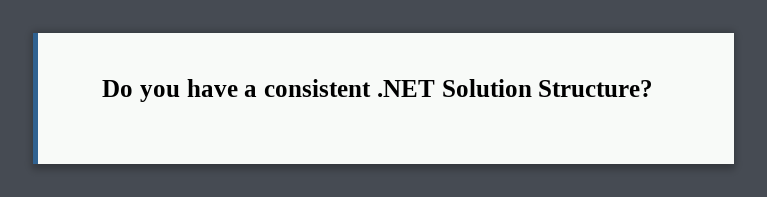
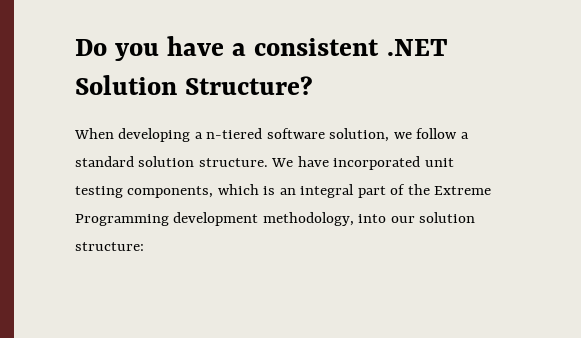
(654, 88) none -> [74,128,469,142] [75,156,454,170] [75,184,492,198] [75,212,476,226] [75,242,144,251] // When developing a n-tiered software solution, we follow a standard solution structure. We have incorporated unit testing components, which is an integral part of the Extreme Programming development methodology, into our solution structure:

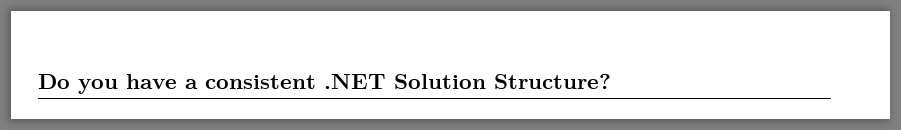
[74,128,469,142] [75,156,454,170] [75,184,492,198] [75,212,476,226] [75,242,144,251] // When developing a n-tiered software solution, we follow a standard solution structure. We have incorporated unit testing components, which is an integral part of the Extreme Programming development methodology, into our solution structure: -> (611, 81) none

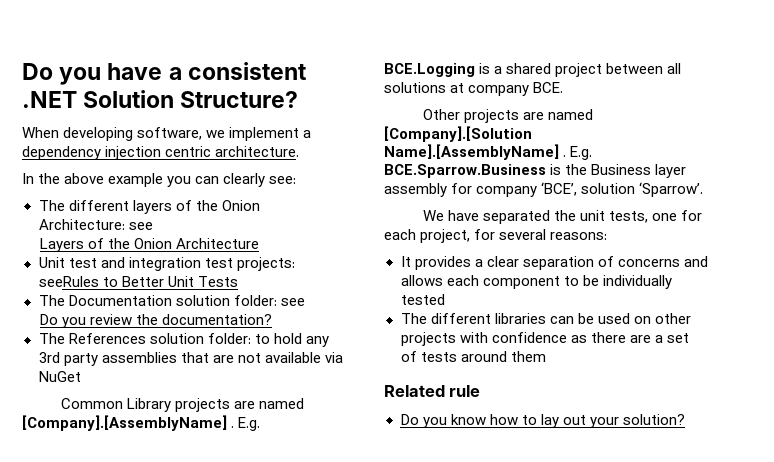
(611, 81) none -> [22,127,312,141] [22,146,300,160] [22,173,297,187] [38,200,260,214] [38,219,153,230] [39,238,260,252] [38,257,295,271] [38,276,238,287] [38,295,305,306] [39,314,273,328] [38,333,329,347] [38,352,343,366] [38,371,81,382] [60,398,304,412] [22,415,261,431] [384,63,682,77] [384,82,564,96] [422,109,593,123] [384,126,532,142] [384,144,593,160] [384,164,687,178] [384,182,704,197] [422,210,702,224] [384,229,608,243] [400,256,708,270] [400,275,672,289] [400,294,445,305] [400,313,691,324] [400,332,689,346] [400,351,546,362] [384,385,481,397] [400,414,685,428] // When developing software, we implement a dependency injection centric architecture. // In the above example you can clearly see: // The different layers of the Onion Architecture: see // Layers of the Onion Architecture // Unit test and integration test projects: seeRules to Better Unit Tests // The Documentation solution folder: see // Do you review the documentation? // The References solution folder: to hold any 3rd party assemblies that are not available via NuGet // Common Library projects are named [Company].[AssemblyName] . E.g. BCE.Logging is a shared project between all solutions at company BCE. // Other projects are named [Company].[Solution Name].[AssemblyName] . E.g. BCE.Sparrow.Business is the Business layer assembly for company ‘BCE’, solution ‘Sparrow’. // We have separated the unit tests, one for each project, for several reasons: // It provides a clear separation of concerns and allows each component to be individually tested // The different libraries can be used on other projects with confidence as there are a set of tests around them // Related rule // Do you know how to lay out your solution?

